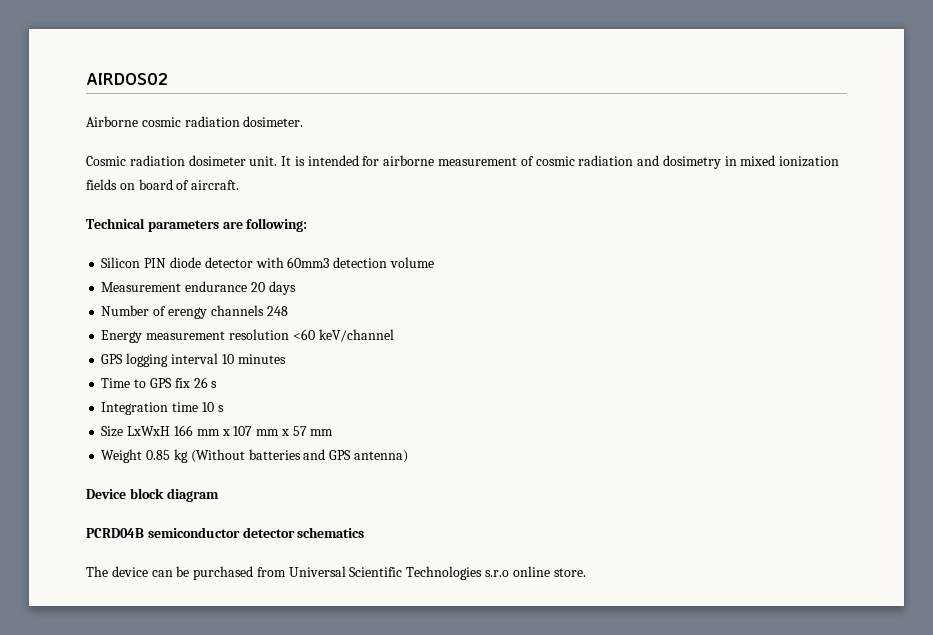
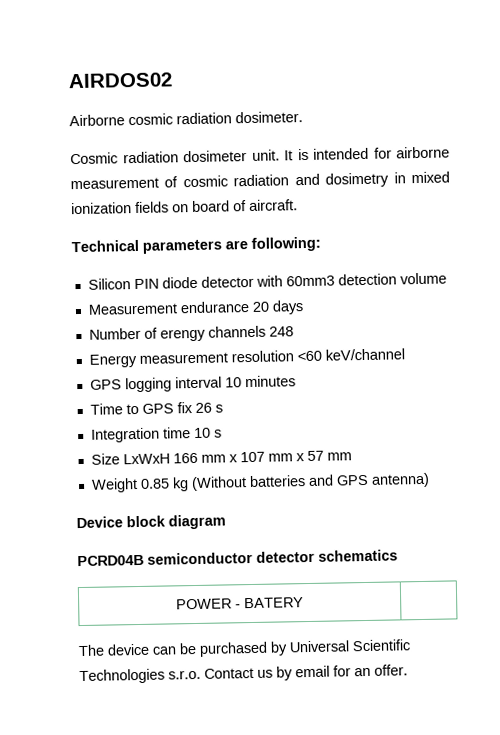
(365, 532) none -> [176,597,304,610] // POWER - BATERY |
[256,567,286,577] from -> [270,641,288,656] by
[485,566,586,577] s.r.o online store. -> [168,664,408,681] s.r.o. Contact us by email for an offer.

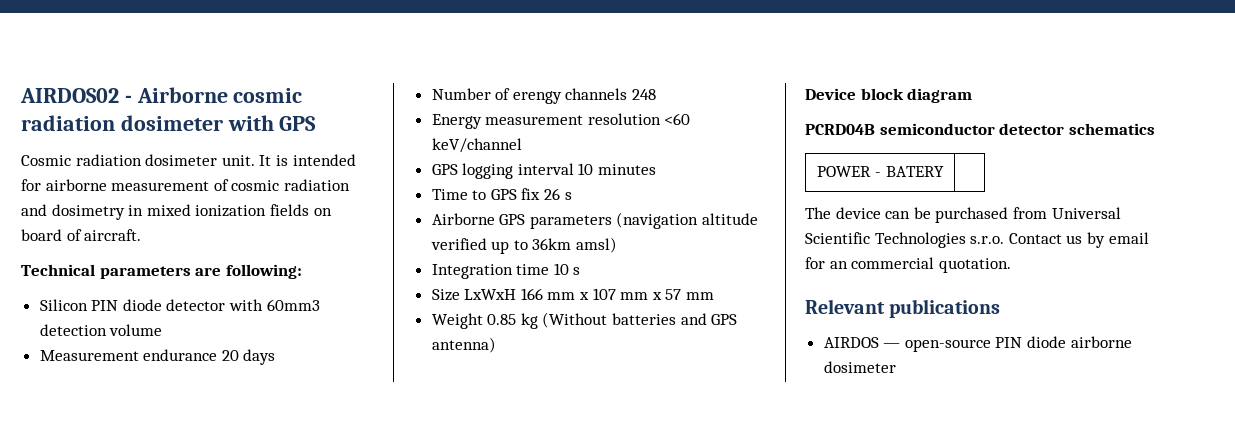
(173, 80) // -> [124,95,132,103] -
[235,111,303,124] dosimeter. -> [120,115,317,131] dosimeter with GPS
(223, 408) none -> [431,212,759,229] [430,237,618,254] // Airborne GPS parameters (navigation altitude verified up to 36km amsl)
[270,641,288,656] by -> [1012,207,1047,219] from
[374,664,408,676] offer. -> [851,257,1011,273] [805,299,1001,318] [823,336,1132,352] [823,361,896,373] commercial quotation. // Relevant publications // AIRDOS — open-source PIN diode airborne dosimeter

